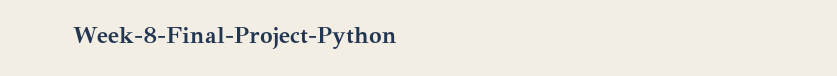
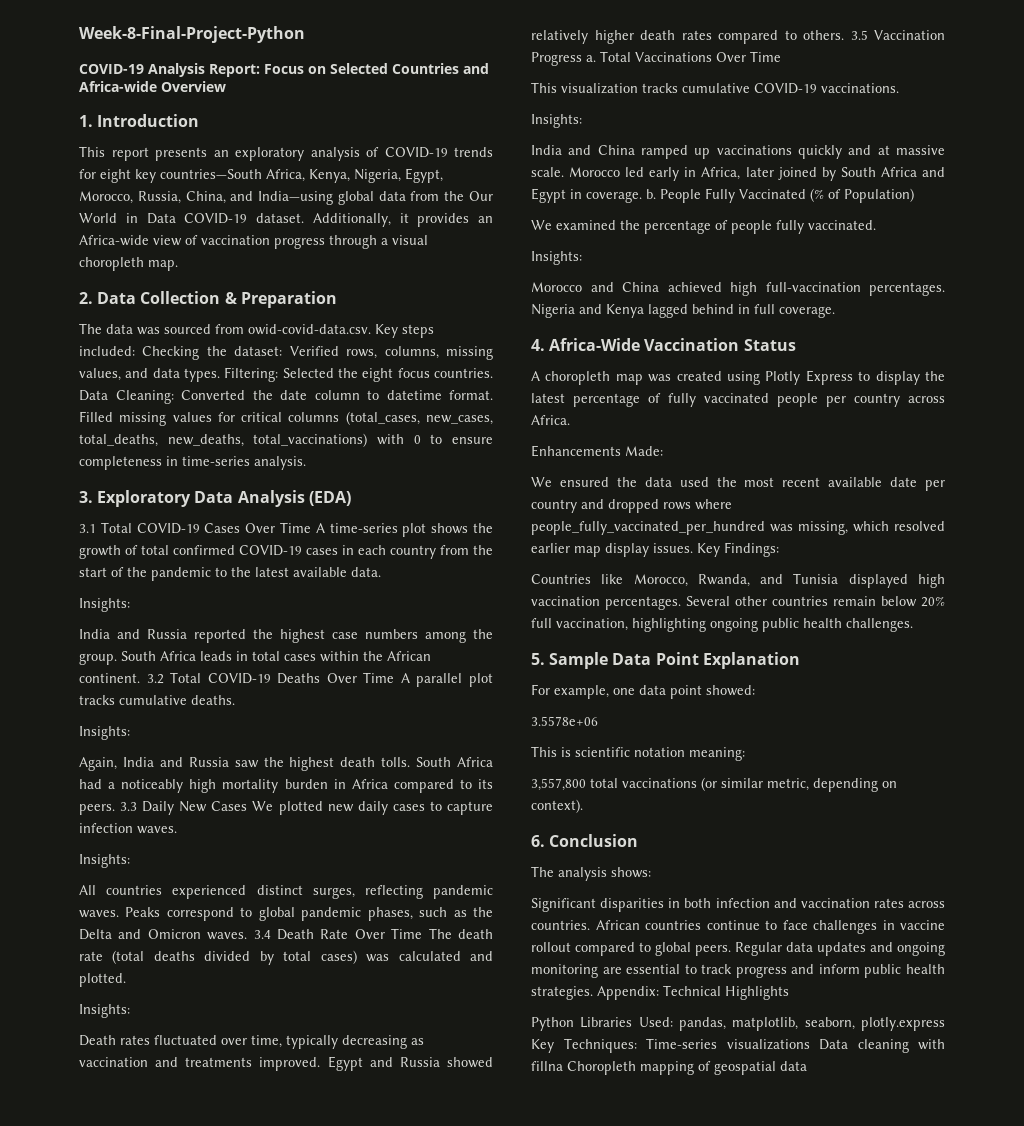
(397, 38) none -> [79,63,489,77] [79,81,226,92] [79,114,200,127] [79,146,493,161] [79,168,443,183] [79,191,493,205] [79,213,493,227] [79,235,428,249] [79,257,178,271] [79,291,337,308] [79,323,434,338] [79,346,493,360] [79,367,493,382] [79,390,493,404] [79,411,493,426] [79,433,494,447] [79,456,306,470] [79,490,351,507] [79,522,494,537] [79,545,493,559] [79,567,381,581] [79,598,130,612] [79,629,493,643] [79,651,431,665] [79,672,493,687] [79,695,235,705] [79,726,130,740] [79,757,493,771] [79,779,494,793] [79,801,493,815] [79,823,177,834] [79,854,130,868] [79,885,493,899] [79,907,494,921] [79,928,493,940] [79,950,494,965] [79,973,126,987] [79,1004,130,1018] [79,1035,424,1049] [79,1056,494,1071] [531,30,945,44] [531,51,781,66] [531,82,899,94] [531,114,582,128] [531,145,945,159] [531,167,945,181] [531,188,914,203] [531,220,876,234] [531,251,582,265] [531,282,945,296] [531,304,835,318] [531,338,796,351] [531,370,945,385] [531,393,945,407] [531,415,570,425] [531,445,663,457] [531,477,945,491] [531,499,732,513] [531,521,945,535] [531,542,779,557] [531,573,945,588] [531,596,945,610] [531,618,913,632] [531,652,800,669] [531,684,755,699] [531,716,598,726] [531,746,745,761] [531,777,897,792] [531,799,583,813] [531,834,639,847] [531,866,651,881] [531,898,945,912] [531,920,945,934] [531,942,945,956] [531,964,945,978] [531,985,789,1000] [531,1017,945,1031] [531,1038,945,1053] [531,1061,807,1075] // COVID-19 Analysis Report: Focus on Selected Countries and Africa-wide Overview // 1. Introduction // This report presents an exploratory analysis of COVID-19 trends for eight key countries—South Africa, Kenya, Nigeria, Egypt, Morocco, Russia, China, and India—using global data from the Our World in Data COVID-19 dataset. Additionally, it provides an Africa-wide view of vaccination progress through a visual choropleth map. // 2. Data Collection & Preparation // The data was sourced from owid-covid-data.csv. Key steps included: Checking the dataset: Verified rows, columns, missing values, and data types. Filtering: Selected the eight focus countries. Data Cleaning: Converted the date column to datetime format. Filled missing values for critical columns (total_cases, new_cases, total_deaths, new_deaths, total_vaccinations) with 0 to ensure completeness in time-series analysis. // 3. Exploratory Data Analysis (EDA) // 3.1 Total COVID-19 Cases Over Time A time-series plot shows the growth of total confirmed COVID-19 cases in each country from the start of the pandemic to the latest available data. // Insights: // India and Russia reported the highest case numbers among the group. South Africa leads in total cases within the African continent. 3.2 Total COVID-19 Deaths Over Time A parallel plot tracks cumulative deaths. // Insights: // Again, India and Russia saw the highest death tolls. South Africa had a noticeably high mortality burden in Africa compared to its peers. 3.3 Daily New Cases We plotted new daily cases to capture infection waves. // Insights: // All countries experienced distinct surges, reflecting pandemic waves. Peaks correspond to global pandemic phases, such as the Delta and Omicron waves. 3.4 Death Rate Over Time The death rate (total deaths divided by total cases) was calculated and plotted. // Insights: // Death rates fluctuated over time, typically decreasing as vaccination and treatments improved. Egypt and Russia showed relatively higher death rates compared to others. 3.5 Vaccination Progress a. Total Vaccinations Over Time // This visualization tracks cumulative COVID-19 vaccinations. // Insights: // India and China ramped up vaccinations quickly and at massive scale. Morocco led early in Africa, later joined by South Africa and Egypt in coverage. b. People Fully Vaccinated (% of Population) // We examined the percentage of people fully vaccinated. // Insights: // Morocco and China achieved high full-vaccination percentages. Nigeria and Kenya lagged behind in full coverage. // 4. Africa-Wide Vaccination Status // A choropleth map was created using Plotly Express to display the latest percentage of fully vaccinated people per country across Africa. // Enhancements Made: // We ensured the data used the most recent available date per country and dropped rows where people_fully_vaccinated_per_hundred was missing, which resolved earlier map display issues. Key Findings: // Countries like Morocco, Rwanda, and Tunisia displayed high vaccination percentages. Several other countries remain below 20% full vaccination, highlighting ongoing public health challenges. // 5. Sample Data Point Explanation // For example, one data point showed: // 3.5578e+06 // This is scientific notation meaning: // 3,557,800 total vaccinations (or similar metric, depending on context). // 6. Conclusion // The analysis shows: // Significant disparities in both infection and vaccination rates across countries. African countries continue to face challenges in vaccine rollout compared to global peers. Regular data updates and ongoing monitoring are essential to track progress and inform public health strategies. Appendix: Technical Highlights // Python Libraries Used: pandas, matplotlib, seaborn, plotly.express Key Techniques: Time-series visualizations Data cleaning with fillna Choropleth mapping of geospatial data

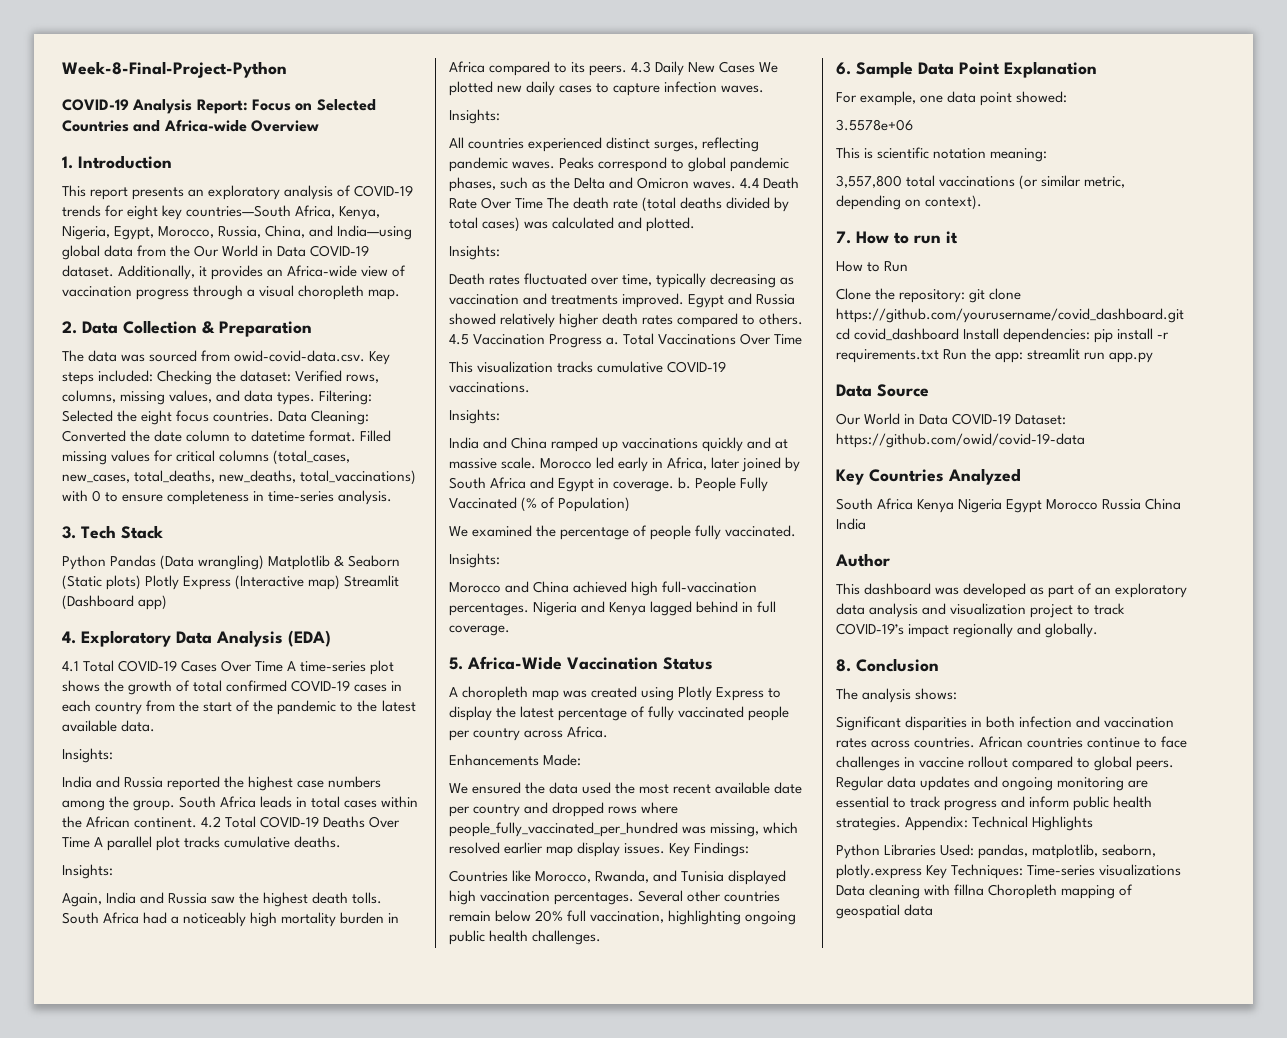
(93, 497) none -> [81,525,163,539] [62,555,401,570] [62,575,400,590] [62,595,168,610] [62,631,76,644] Tech Stack // Python Pandas (Data wrangling) Matplotlib & Seaborn (Static plots) Plotly Express (Interactive map) Streamlit (Dashboard app) // 4.
[79,524,96,533] 3.1 -> [62,661,79,672] 4.1
[146,674,164,684] 3.2 -> [201,816,222,828] 4.2
[120,802,138,811] 3.3 -> [631,61,652,73] 4.3
[253,930,271,939] 3.4 -> [740,178,760,189] 4.4
[850,30,868,40] 3.5 -> [449,334,469,345] 4.5
[531,339,545,351] 4. -> [449,657,463,670] 5.
[531,653,545,665] 5. -> [836,62,851,75] 6.
[531,835,545,847] 6. -> [836,231,958,244] [836,261,909,272] [836,288,1022,303] [836,308,1184,323] [836,328,1170,343] [836,348,1154,363] [836,384,929,397] [836,413,1067,425] [836,433,1085,448] [836,468,1021,485] [836,498,1182,513] [836,518,866,530] [835,553,890,567] [836,583,1188,598] [836,603,1126,618] [836,623,1099,638] [836,659,851,672] 7. How to run it // How to Run // Clone the repository: git clone https://github.com/yourusername/covid_dashboard.git cd covid_dashboard Install dependencies: pip install -r requirements.txt Run the app: streamlit run app.py // Data Source // Our World in Data COVID-19 Dataset: https://github.com/owid/covid-19-data // Key Countries Analyzed // South Africa Kenya Nigeria Egypt Morocco Russia China India // Author // This dashboard was developed as part of an exploratory data analysis and visualization project to track COVID-19’s impact regionally and globally. // 8.

